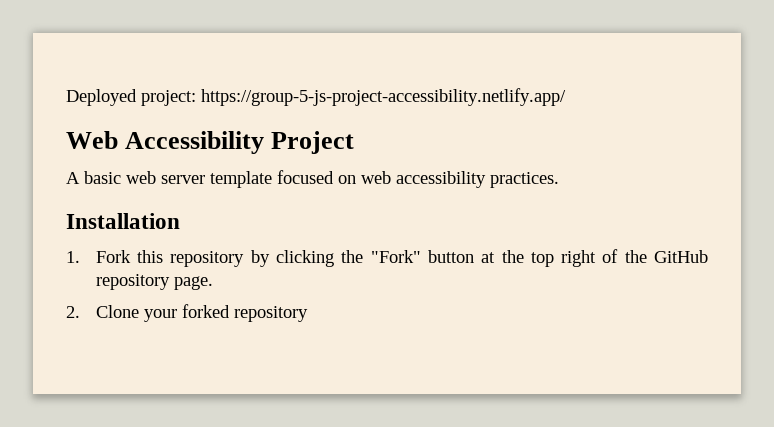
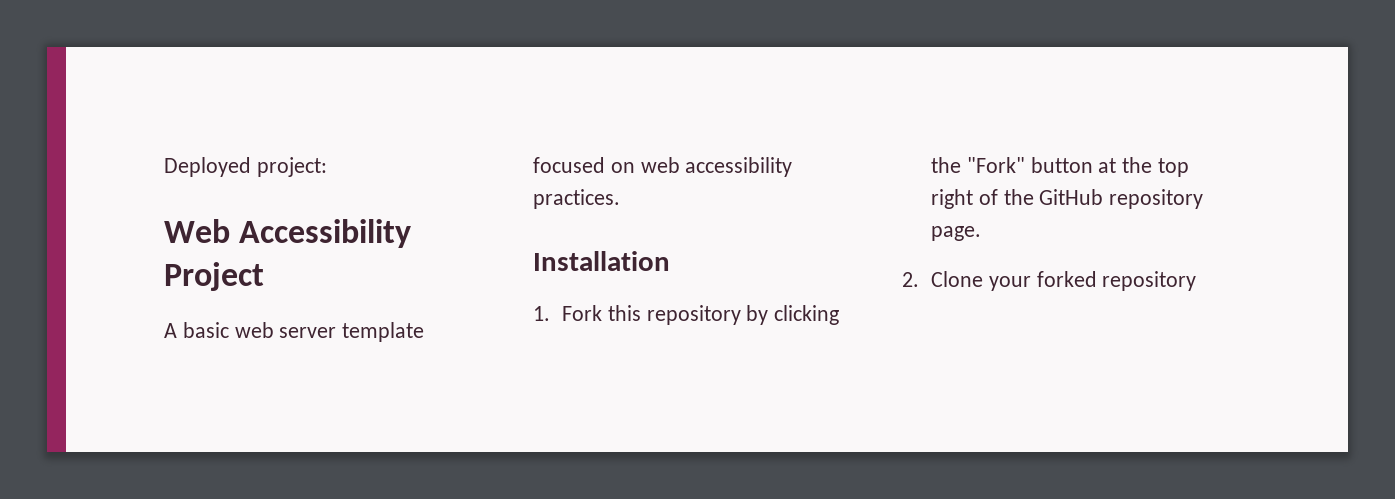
[201,88,566,106] https://group-5-js-project-accessibility.netlify.app/ -> (327, 167) none

